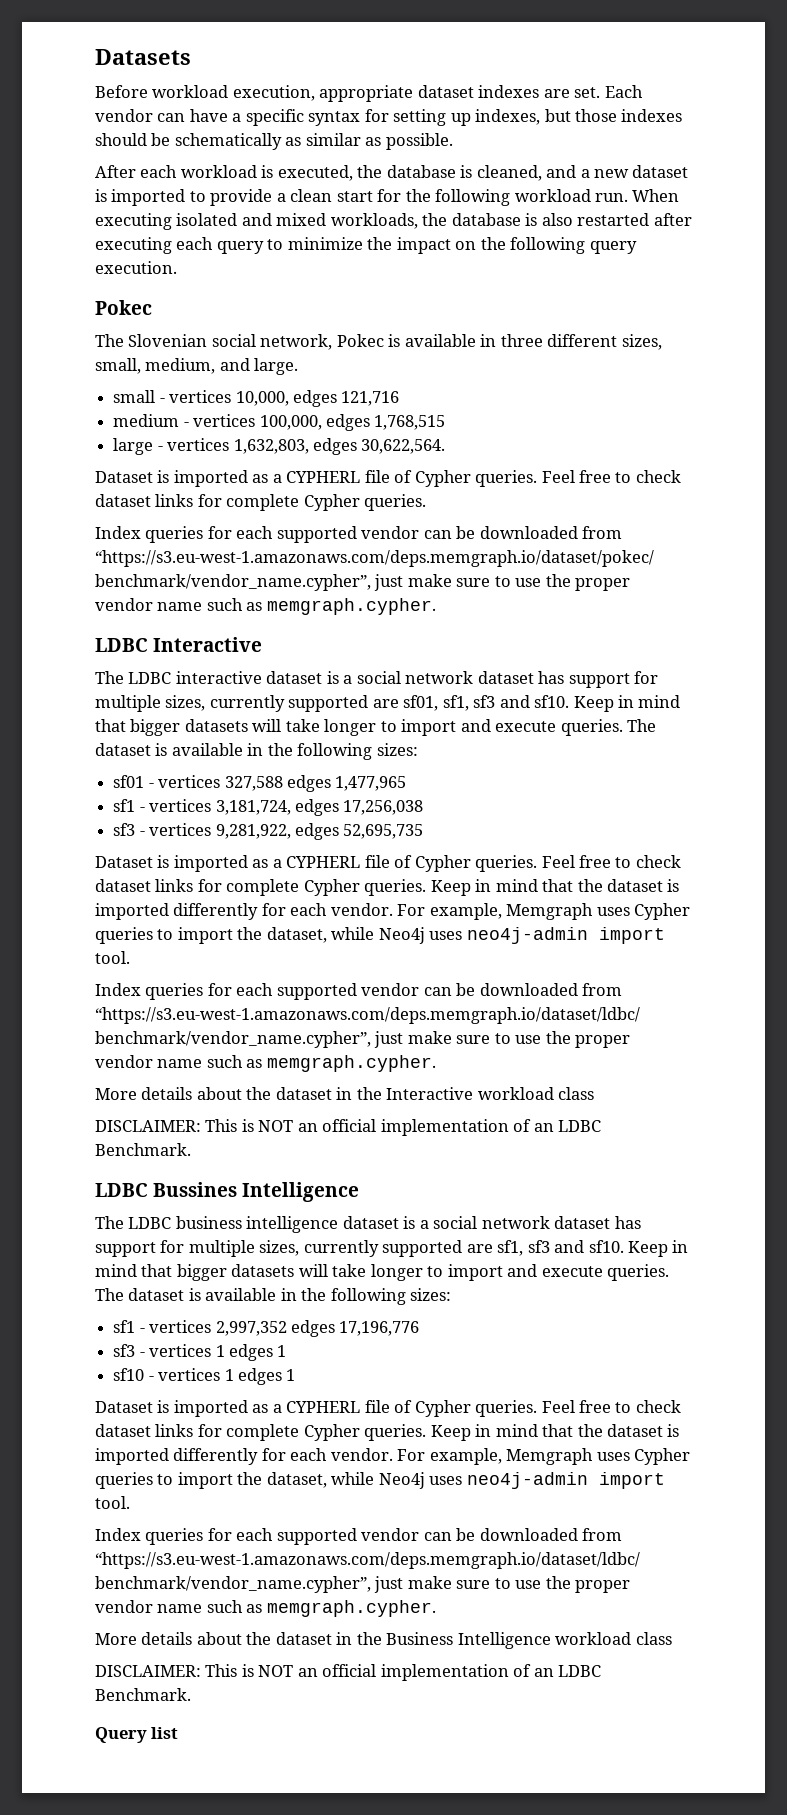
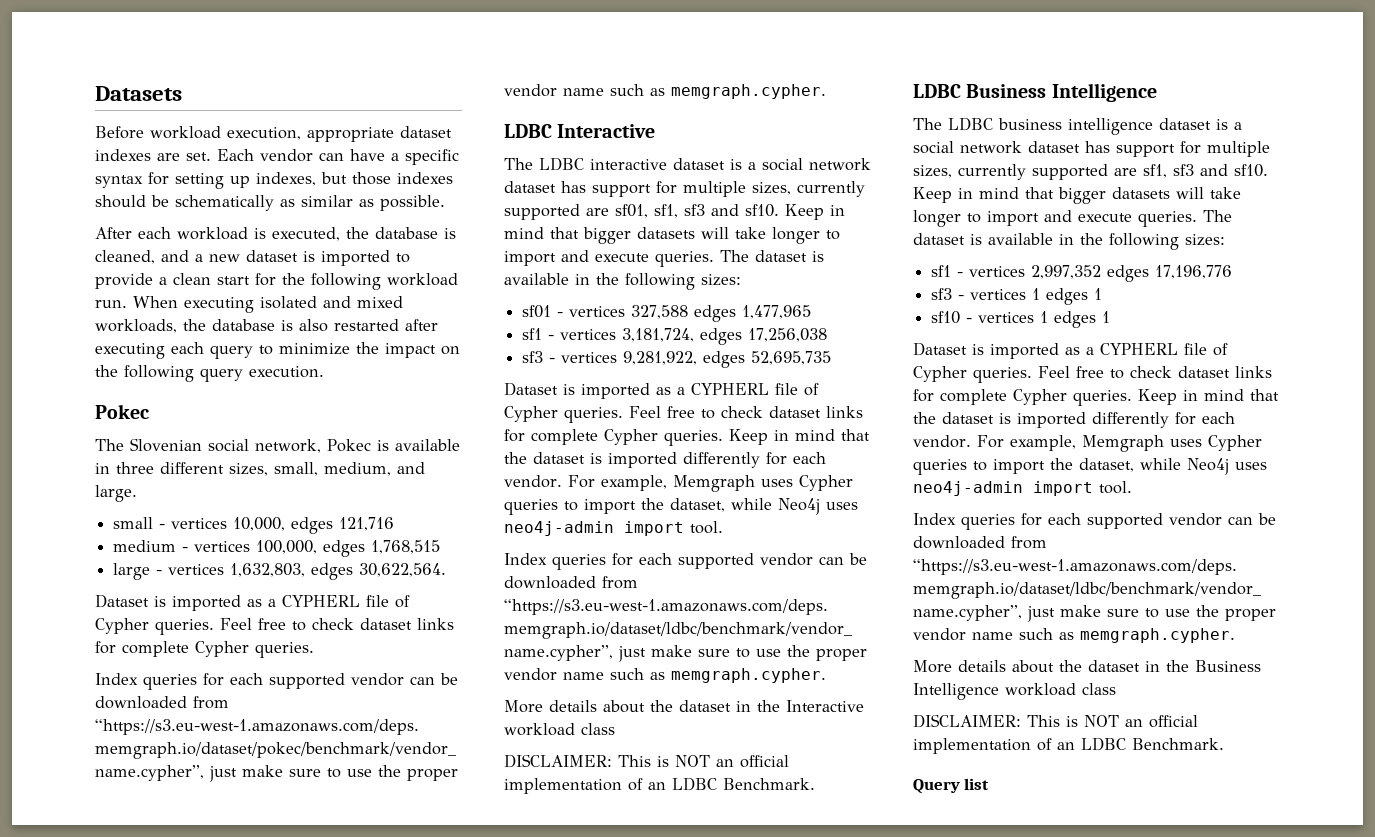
[153,1182,238,1197] Bussines -> [966,84,1047,98] Business

